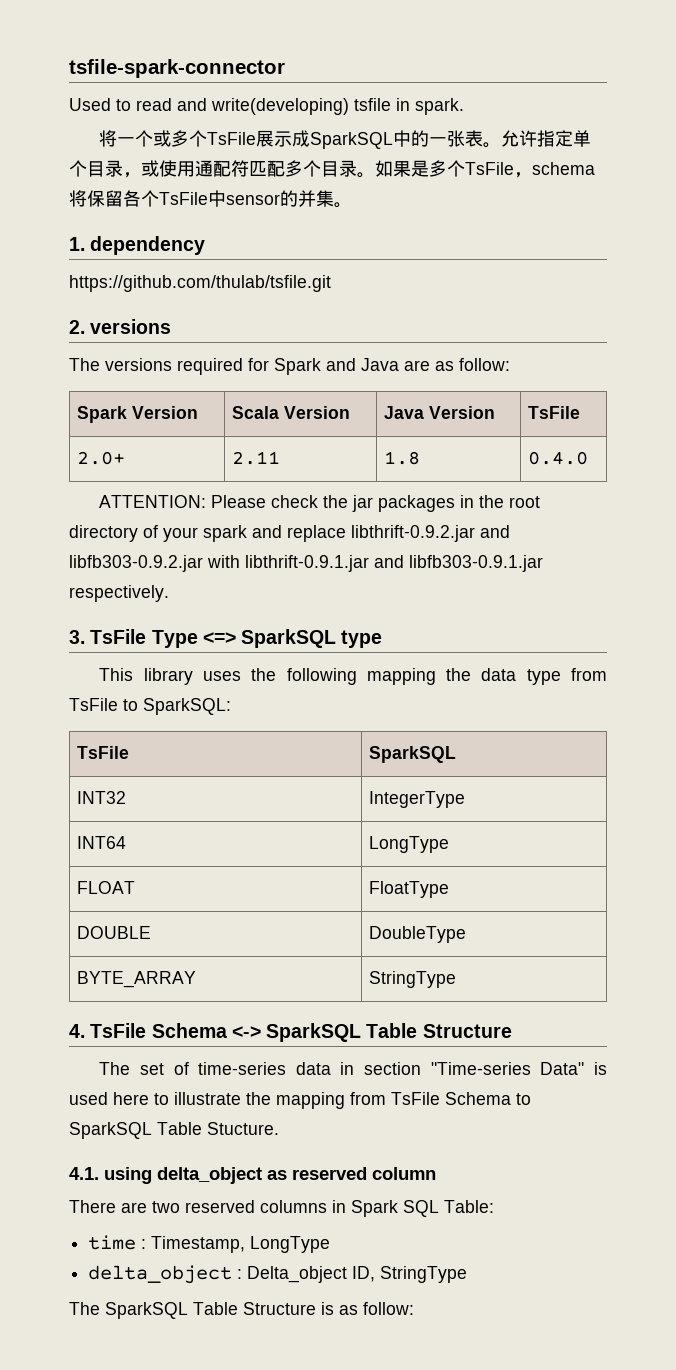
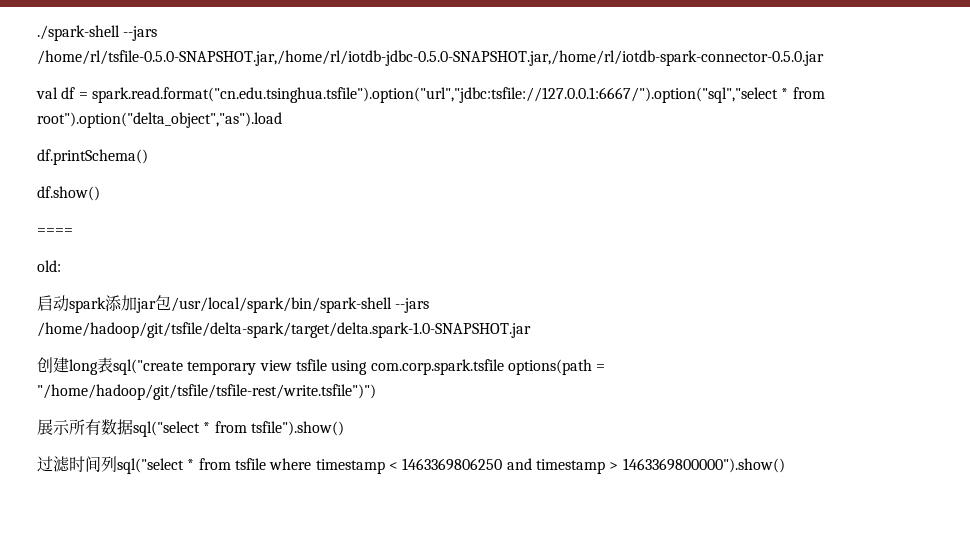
[69,59,285,78] [69,98,464,115] [99,130,592,149] [69,160,595,178] [69,190,352,208] [69,236,206,255] [69,275,331,292] [69,319,172,334] [69,358,510,375] [76,406,198,423] [231,406,350,419] [383,406,495,419] [527,406,580,419] [76,451,125,465] [231,451,280,465] [383,451,420,465] [527,451,588,465] [99,495,541,512] [69,525,510,542] [69,555,543,572] [69,585,169,602] [69,629,383,648] [99,668,607,685] [69,698,231,715] [76,746,129,759] [368,746,456,763] [76,791,126,804] [368,791,465,808] [76,836,126,849] [368,836,449,853] [76,881,135,894] [368,881,449,898] [76,926,151,939] [368,926,466,943] [76,971,196,988] [368,971,456,988] [69,1023,512,1042] [99,1062,608,1075] [69,1092,531,1109] [69,1122,279,1139] [69,1167,436,1184] [69,1200,494,1217] [88,1235,331,1253] [88,1265,468,1284] [69,1302,414,1319] tsfile-spark-connector // Used to read and write(developing) tsfile in spark. // 将一个或多个TsFile展示成SparkSQL中的一张表。允许指定单个目录，或使用通配符匹配多个目录。如果是多个TsFile，schema将保留各个TsFile中sensor的并集。 // 1. dependency // https://github.com/thulab/tsfile.git // 2. versions // The versions required for Spark and Java are as follow: // Spark Version | Scala Version | Java Version | TsFile // 2.0+ | 2.11 | 1.8 | 0.4.0 // ATTENTION: Please check the jar packages in the root directory of your spark and replace libthrift-0.9.2.jar and libfb303-0.9.2.jar with libthrift-0.9.1.jar and libfb303-0.9.1.jar respectively. // 3. TsFile Type <=> SparkSQL type // This library uses the following mapping the data type from TsFile to SparkSQL: // TsFile | SparkSQL // INT32 | IntegerType // INT64 | LongType // FLOAT | FloatType // DOUBLE | DoubleType // BYTE_ARRAY | StringType // 4. TsFile Schema <-> SparkSQL Table Structure // The set of time-series data in section "Time-series Data" is used here to illustrate the mapping from TsFile Schema to SparkSQL Table Stucture. // 4.1. using delta_object as reserved column // There are two reserved columns in Spark SQL Table: // time : Timestamp, LongType // delta_object : Delta_object ID, StringType // The SparkSQL Table Structure is as follow: -> [37,25,158,41] [37,50,824,66] [36,87,825,103] [37,112,282,128] [37,149,148,165] [37,186,100,201] [37,228,73,235] [37,260,61,272] [37,295,430,313] [37,322,531,338] [37,357,606,375] [37,384,376,400] [37,419,344,437] [37,456,785,474] ./spark-shell --jars /home/rl/tsfile-0.5.0-SNAPSHOT.jar,/home/rl/iotdb-jdbc-0.5.0-SNAPSHOT.jar,/home/rl/iotdb-spark-connector-0.5.0.jar // val df = spark.read.format("cn.edu.tsinghua.tsfile").option("url","jdbc:tsfile://127.0.0.1:6667/").option("sql","select * from root").option("delta_object","as").load // df.printSchema() // df.show() // ==== // old: // 启动spark添加jar包/usr/local/spark/bin/spark-shell --jars /home/hadoop/git/tsfile/delta-spark/target/delta.spark-1.0-SNAPSHOT.jar // 创建long表sql("create temporary view tsfile using com.corp.spark.tsfile options(path = "/home/hadoop/git/tsfile/tsfile-rest/write.tsfile")") // 展示所有数据sql("select * from tsfile").show() // 过滤时间列sql("select * from tsfile where timestamp < 1463369806250 and timestamp > 1463369800000").show()

